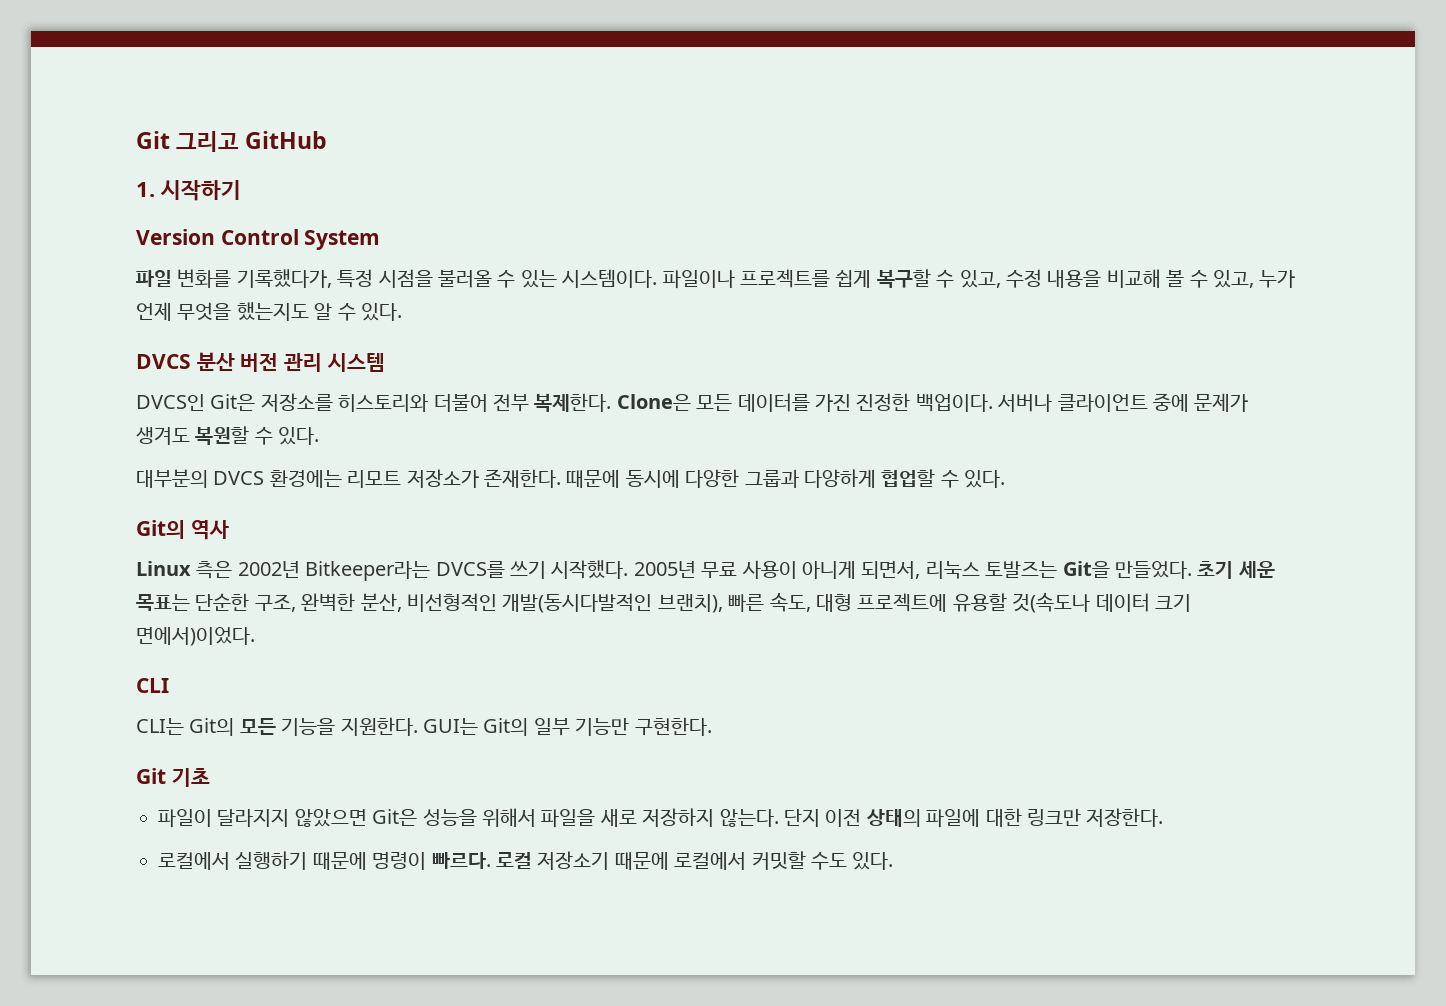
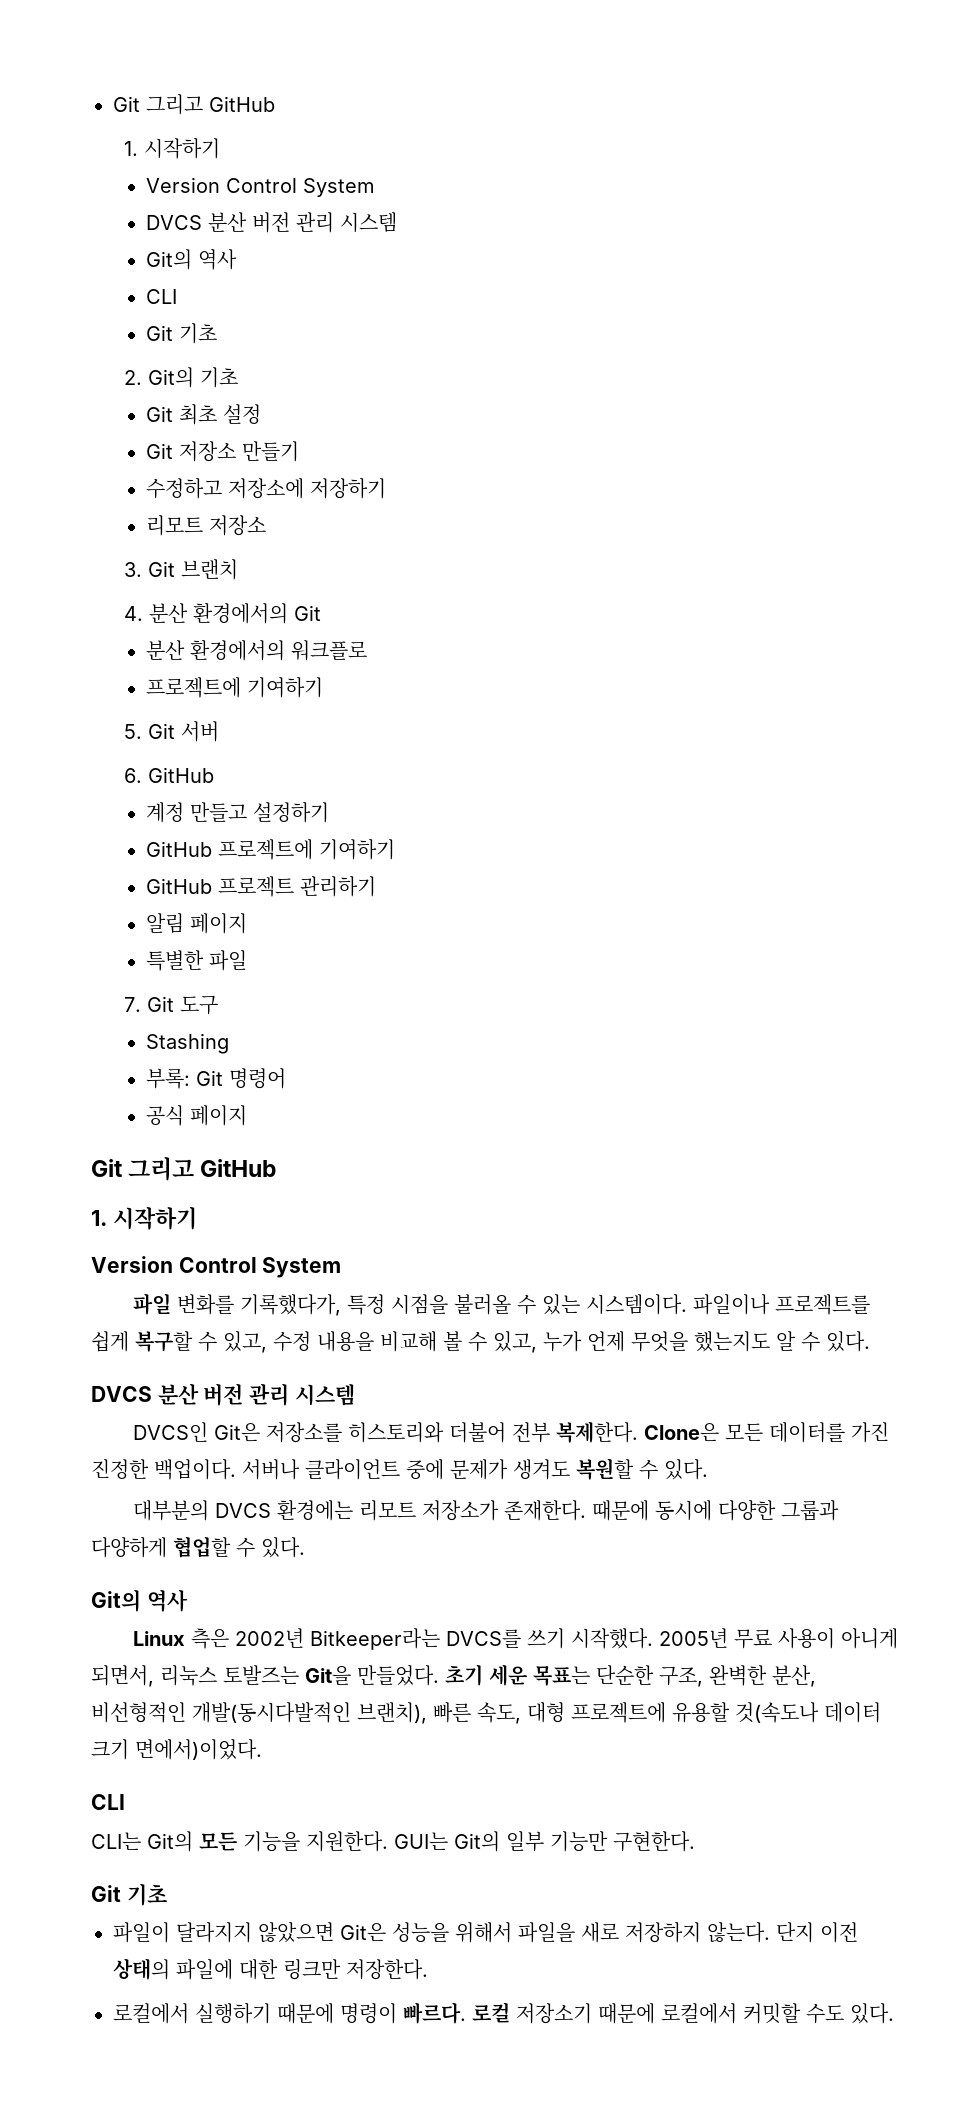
[136,131,328,152] [136,180,241,201] [136,229,381,250] Git 그리고 GitHub // 1. 시작하기 // Version Control System -> [113,94,275,115] [124,138,221,159] [146,177,376,197] [146,212,398,233] [146,249,238,270] [146,289,178,304] [146,323,218,344] [124,367,239,388] [146,404,262,425] [146,441,300,462] [146,478,387,499] [146,515,267,536] [124,559,239,580] [124,603,322,624] [146,640,368,661] [146,677,324,698] [124,721,220,742] [124,767,215,783] [146,802,330,823] [146,839,396,860] [146,876,377,897] [146,913,248,934] [146,950,248,971] [124,995,219,1015] [146,1033,230,1054] [146,1068,287,1089] [146,1105,248,1126] [91,1157,278,1181] [91,1206,197,1230] [91,1256,342,1278] Git 그리고 GitHub // 1. 시작하기 // Version Control System // DVCS 분산 버전 관리 시스템 // Git의 역사 // CLI // Git 기초 // 2. Git의 기초 // Git 최초 설정 // Git 저장소 만들기 // 수정하고 저장소에 저장하기 // 리모트 저장소 // 3. Git 브랜치 // 4. 분산 환경에서의 Git // 분산 환경에서의 워크플로 // 프로젝트에 기여하기 // 5. Git 서버 // 6. GitHub // 계정 만들고 설정하기 // GitHub 프로젝트에 기여하기 // GitHub 프로젝트 관리하기 // 알림 페이지 // 특별한 파일 // 7. Git 도구 // Stashing // 부록: Git 명령어 // 공식 페이지 // Git 그리고 GitHub // 1. 시작하기 // Version Control System

